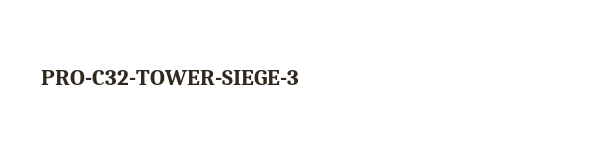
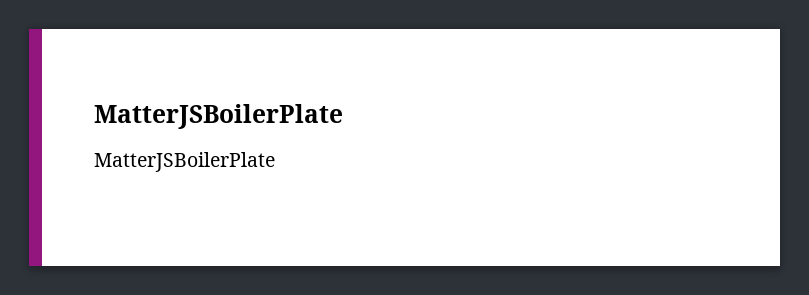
[41,70,299,85] PRO-C32-TOWER-SIEGE-3 -> [94,104,343,129] [94,152,275,172] MatterJSBoilerPlate // MatterJSBoilerPlate

